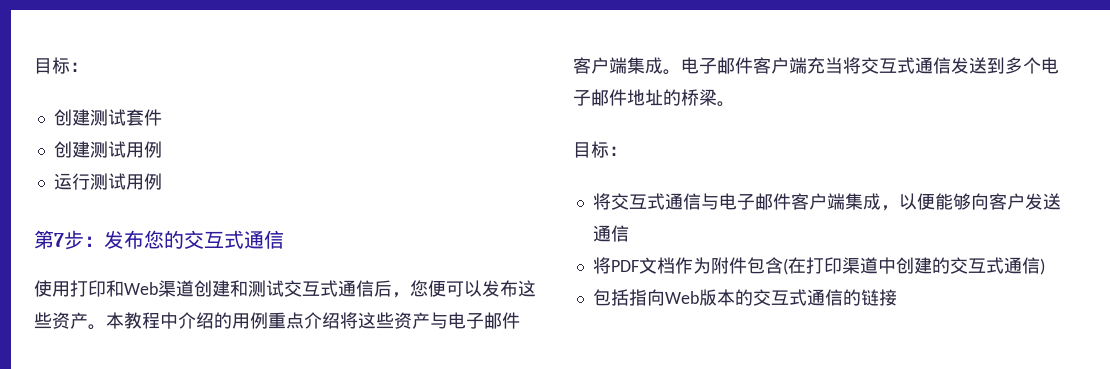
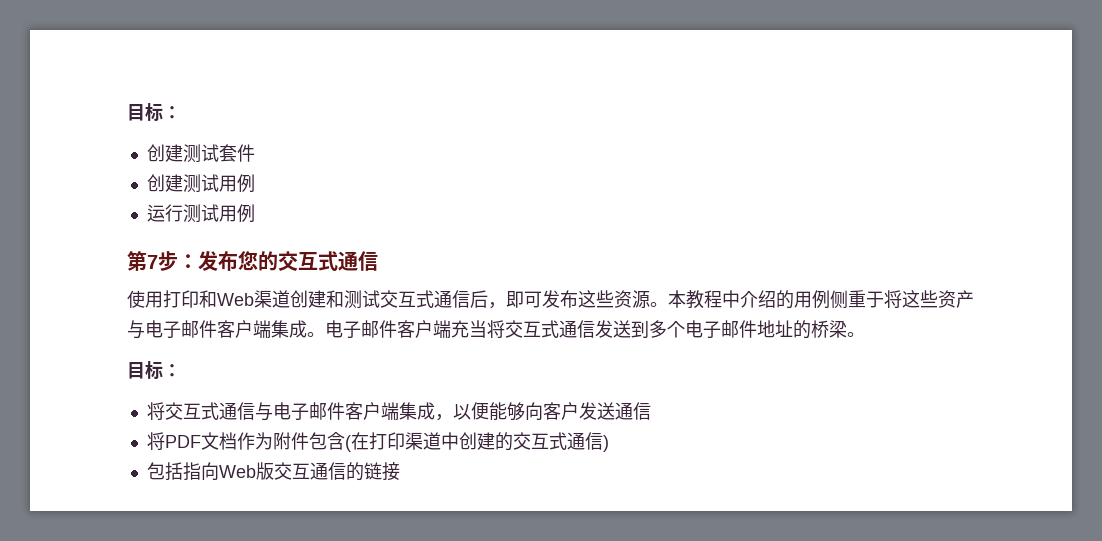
[410,280,482,297] 您便可以 -> [506,291,542,308] 即可
[70,312,88,329] 产 -> [632,290,650,309] 源
[268,312,340,329] 重点介绍 -> [830,290,884,309] 侧重于
[716,289,807,306] 本的交互式 -> [273,462,310,480] 交互

